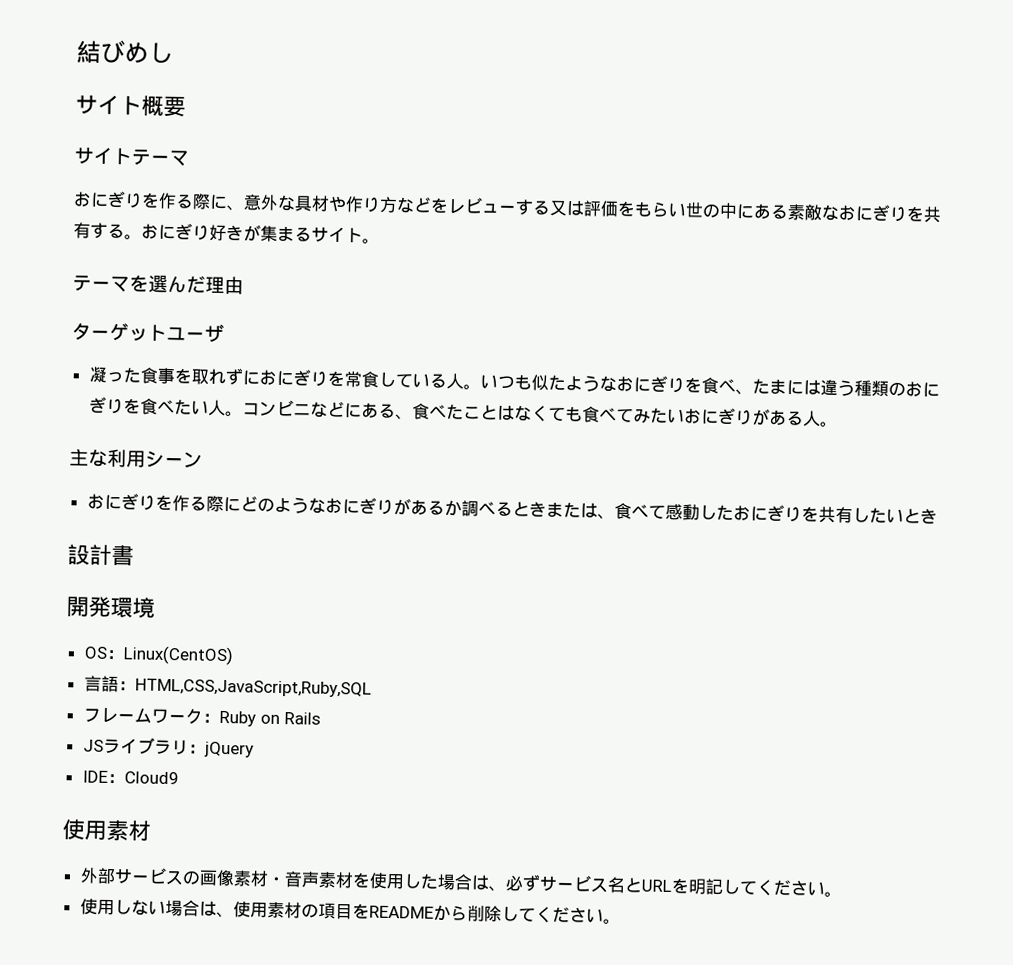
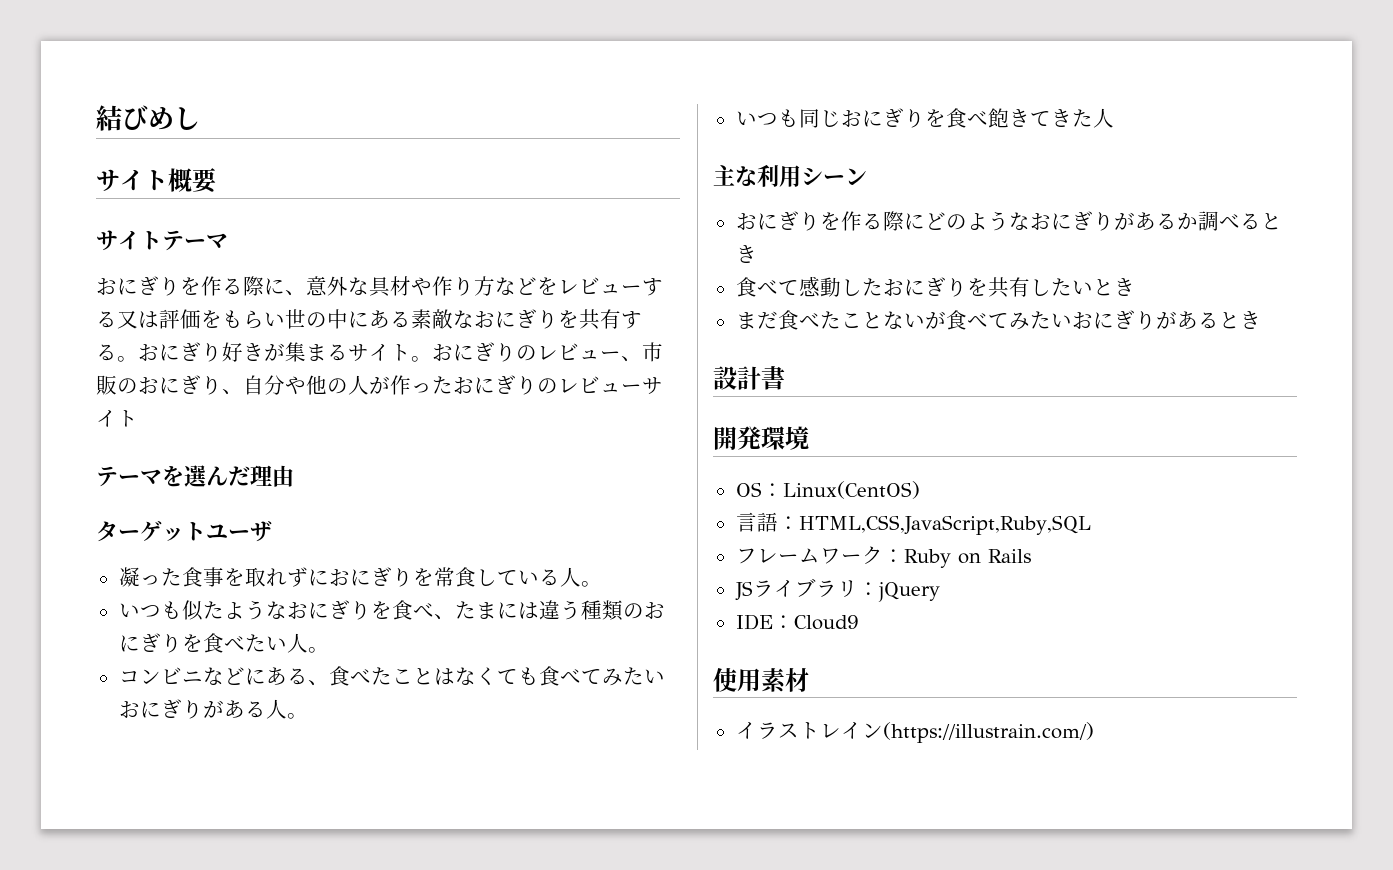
(380, 241) none -> [432,342,663,362] [96,375,663,395] [96,410,138,427] おにぎりのレビュー、市販のおにぎり、自分や他の人が作ったおにぎりのレビューサイト
(481, 387) none -> (602, 584) //
(243, 413) none -> (329, 650) //
(838, 424) none -> [735,108,1114,128] // いつも同じおにぎりを食べ飽きてきた人
[545,501,615,519] または、 -> (757, 254) //
(938, 516) none -> [735,310,1261,330] // まだ食べたことないが食べてみたいおにぎりがあるとき
[79,867,842,898] [79,898,621,925] 外部サービスの画像素材・音声素材を使用した場合は、必ずサービス名とURLを明記してください。 // 使用しない場合は、使用素材の項目をREADMEから削除してください。 -> [735,722,1094,743] イラストレイン(https://illustrain.com/)

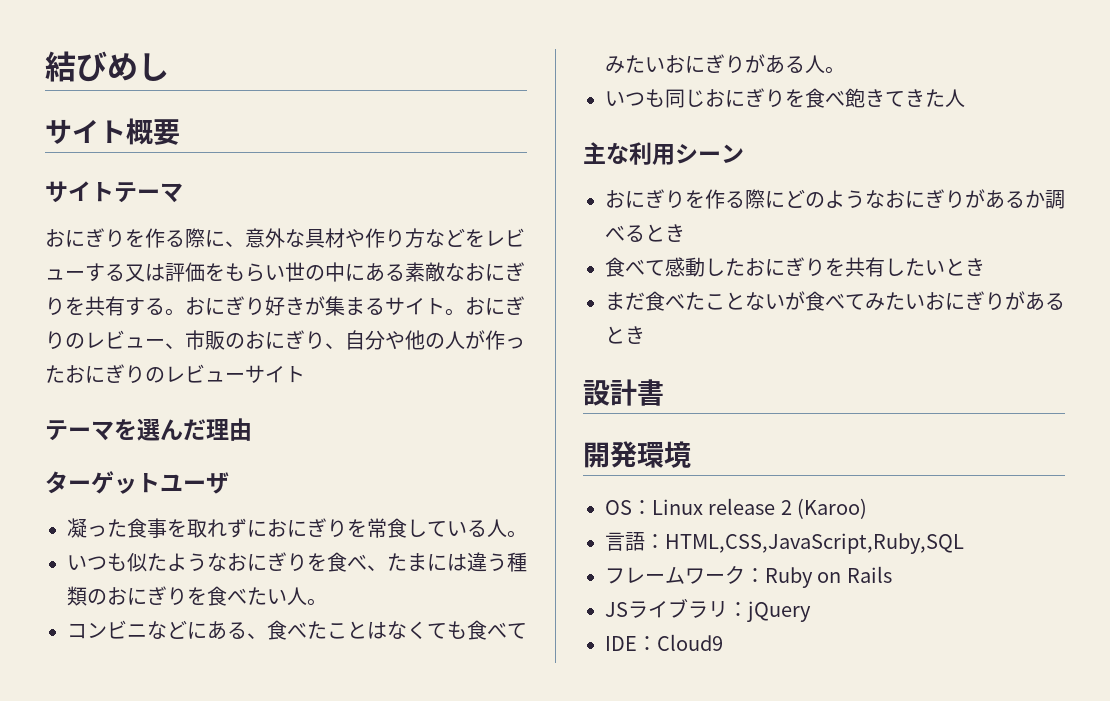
[782,481,920,499] Linux(CentOS) -> [652,498,868,519] Linux release 2 (Karoo)
[713,667,809,692] [735,722,1094,743] // 使用素材 // イラストレイン(https://illustrain.com/) -> (723, 642) none

